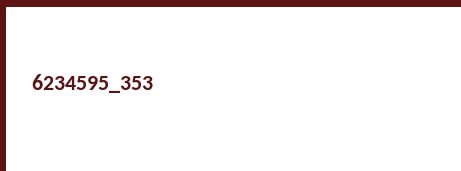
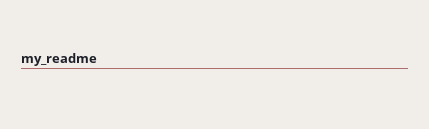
[32,74,153,93] 6234595_353 -> [21,53,97,66] my_readme

